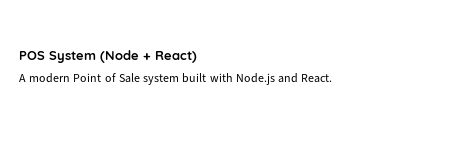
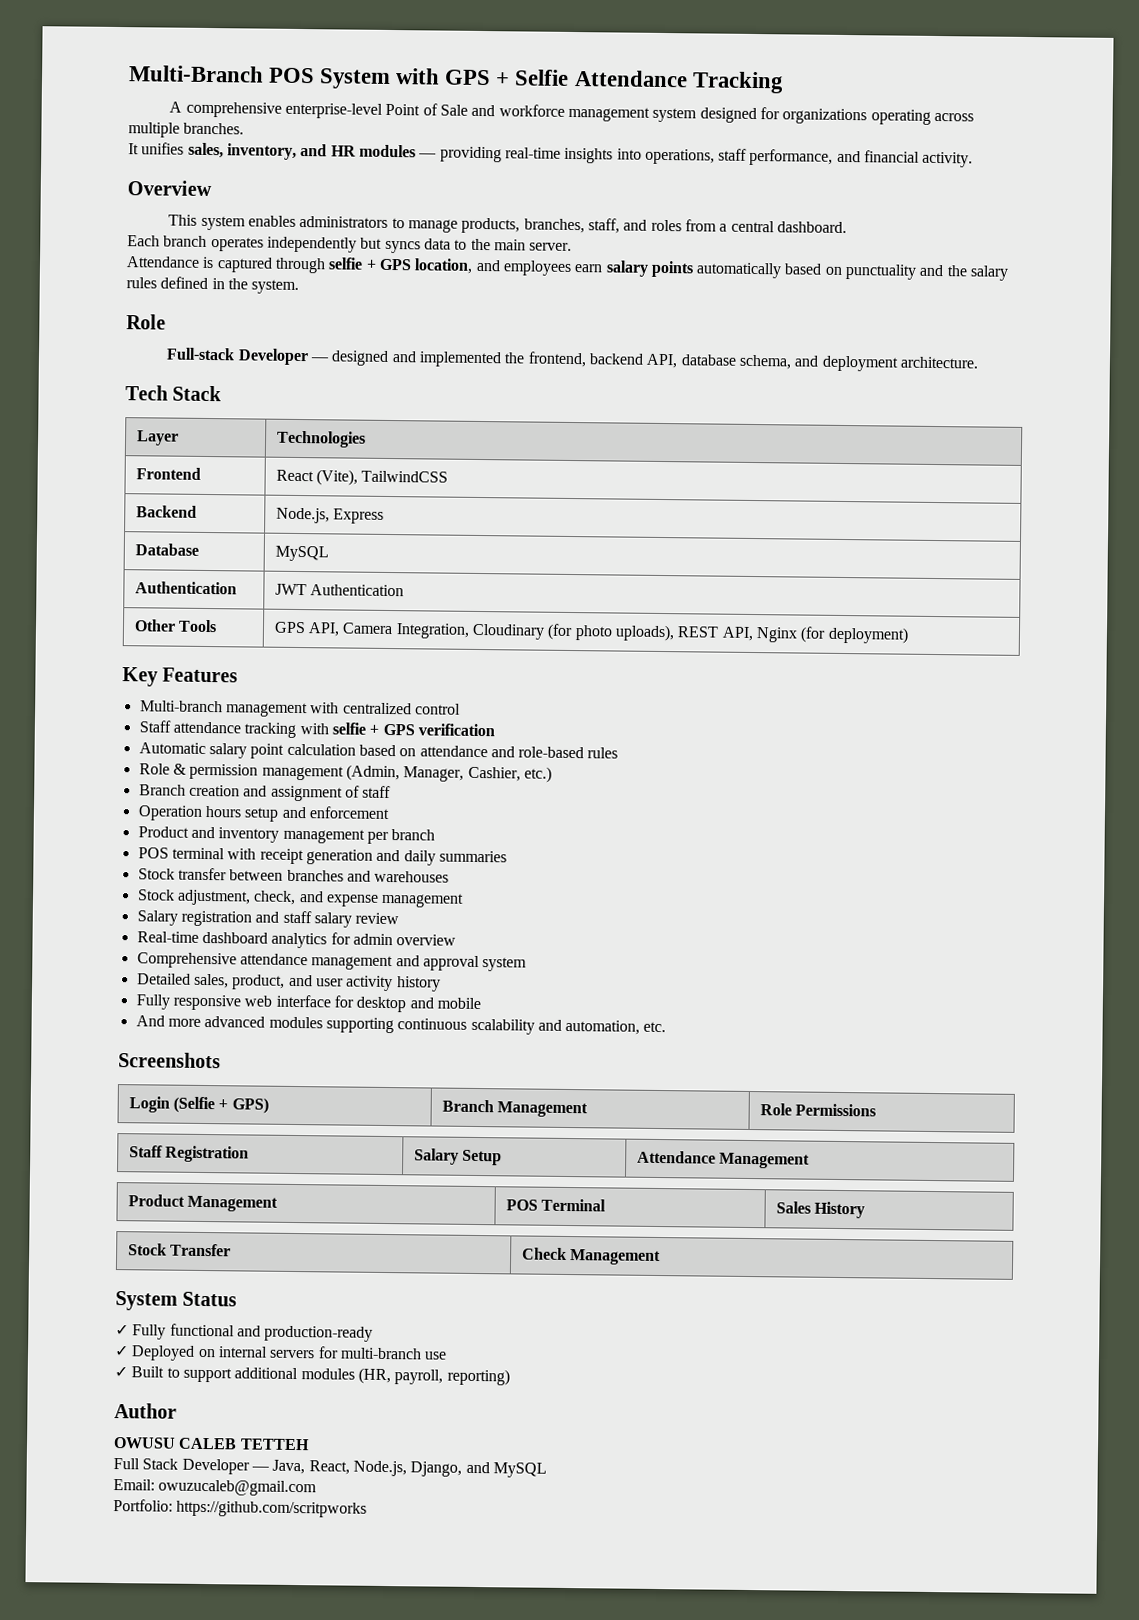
(19, 55) none -> [128,65,264,83] Multi-Branch
[100,50,197,63] (Node + React) -> [395,68,784,94] with GPS + Selfie Attendance Tracking
[29,73,71,83] modern -> [185,101,384,119] comprehensive enterprise-level
[143,73,333,85] system built with Node.js and React. -> [471,104,974,125] [128,122,245,138] [128,142,974,168] [127,180,212,197] [168,214,847,234] [127,235,573,254] [126,256,1010,281] [126,276,300,295] [126,314,166,330] [166,347,979,372] [125,385,223,402] [135,430,179,446] [275,430,366,448] [135,467,201,480] [275,469,449,486] [135,505,197,518] [275,507,385,524] [134,543,199,556] [274,545,329,562] [134,581,237,595] [274,583,405,597] [133,619,218,633] [273,621,909,644] [122,667,239,687] [139,700,461,718] [138,720,495,738] [138,742,619,759] [138,763,552,783] [138,784,392,802] [137,805,390,822] [137,826,436,845] [137,847,507,866] [137,867,450,883] [136,889,465,908] [136,910,400,928] [136,931,457,949] [136,952,528,972] [136,973,441,992] [135,994,481,1013] [135,1015,667,1035] [118,1052,221,1069] [128,1096,269,1114] [441,1099,589,1118] [759,1103,877,1117] [128,1145,250,1163] [413,1148,503,1166] [636,1150,811,1169] [127,1194,279,1212] [505,1198,607,1212] [775,1201,866,1219] [127,1243,232,1257] [521,1247,662,1266] [115,1291,238,1311] [115,1323,374,1342] [114,1345,448,1361] [114,1366,510,1386] [114,1403,177,1419] [113,1437,310,1451] [113,1458,547,1478] [113,1479,318,1497] [113,1499,368,1518] and workforce management system designed for organizations operating across multiple branches. // It unifies sales, inventory, and HR modules — providing real-time insights into operations, staff performance, and financial activity. // Overview // This system enables administrators to manage products, branches, staff, and roles from a central dashboard. // Each branch operates independently but syncs data to the main server. // Attendance is captured through selfie + GPS location, and employees earn salary points automatically based on punctuality and the salary rules defined in the system. // Role // Full-stack Developer — designed and implemented the frontend, backend API, database schema, and deployment architecture. // Tech Stack // Layer | Technologies // Frontend | React (Vite), TailwindCSS // Backend | Node.js, Express // Database | MySQL // Authentication | JWT Authentication // Other Tools | GPS API, Camera Integration, Cloudinary (for photo uploads), REST API, Nginx (for deployment) // Key Features // Multi-branch management with centralized control // Staff attendance tracking with selfie + GPS verification // Automatic salary point calculation based on attendance and role-based rules // Role & permission management (Admin, Manager, Cashier, etc.) // Branch creation and assignment of staff // Operation hours setup and enforcement // Product and inventory management per branch // POS terminal with receipt generation and daily summaries // Stock transfer between branches and warehouses // Stock adjustment, check, and expense management // Salary registration and staff salary review // Real-time dashboard analytics for admin overview // Comprehensive attendance management and approval system // Detailed sales, product, and user activity history // Fully responsive web interface for desktop and mobile // And more advanced modules supporting continuous scalability and automation, etc. // Screenshots // Login (Selfie + GPS) | Branch Management | Role Permissions // Staff Registration | Salary Setup | Attendance Management // Product Management | POS Terminal | Sales History // Stock Transfer | Check Management // System Status // ✓ Fully functional and production-ready // ✓ Deployed on internal servers for multi-branch use // ✓ Built to support additional modules (HR, payroll, reporting) // Author // OWUSU CALEB TETTEH // Full Stack Developer — Java, React, Node.js, Django, and MySQL // Email: owuzucaleb@gmail.com // Portfolio: https://github.com/scritpworks

